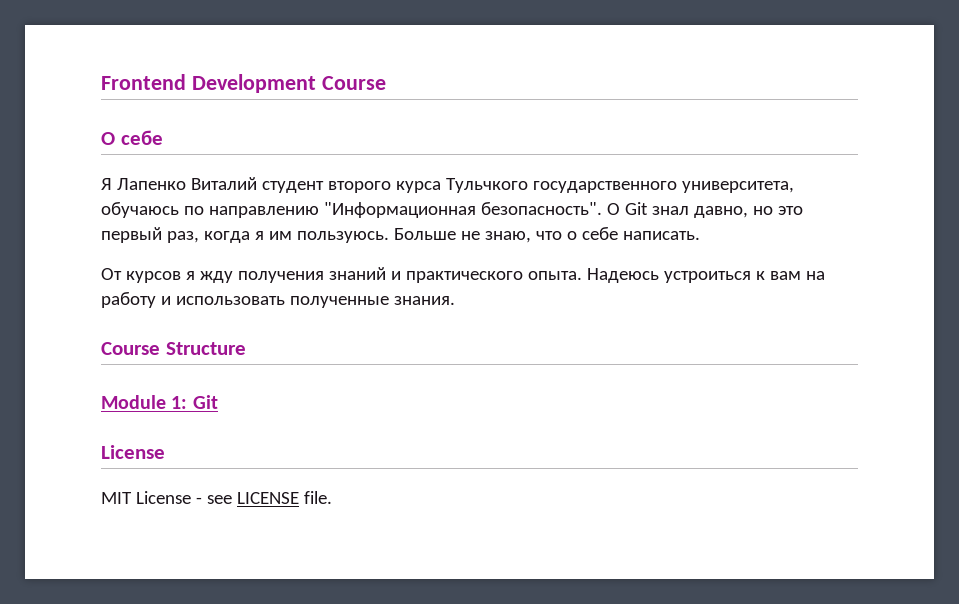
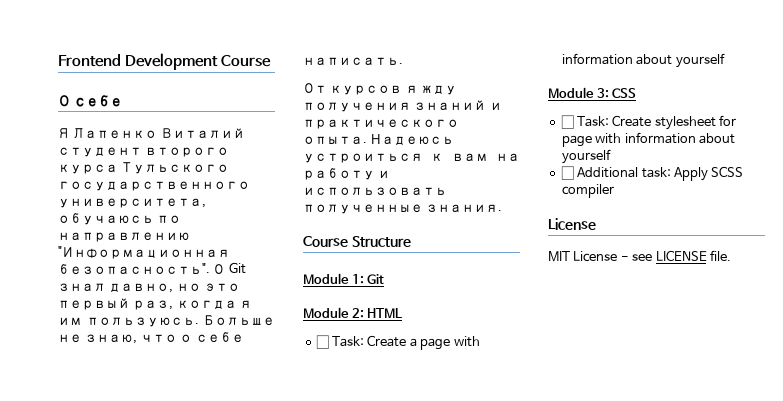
[445,178,528,193] Тульчкого -> [121,162,230,174] Тульского
(218, 402) none -> [303,307,403,318] [315,335,480,350] [561,53,725,68] [548,87,637,98] [560,115,737,130] [561,132,735,147] [561,149,611,164] [560,166,744,181] [561,184,614,198] // Module 2: HTML // ☐ Task: Create a page with information about yourself // Module 3: CSS // ☐ Task: Create stylesheet for page with information about yourself // ☐ Additional task: Apply SCSS compiler

